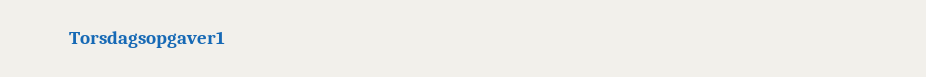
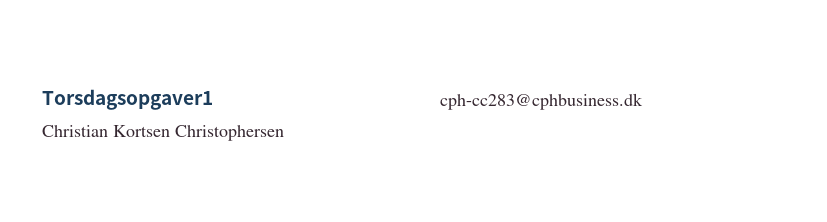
(225, 39) none -> [42,125,284,141] [440,93,643,110] // Christian Kortsen Christophersen cph-cc283@cphbusiness.dk

